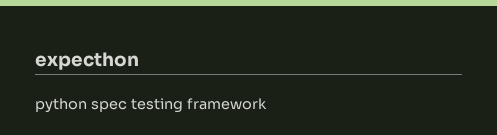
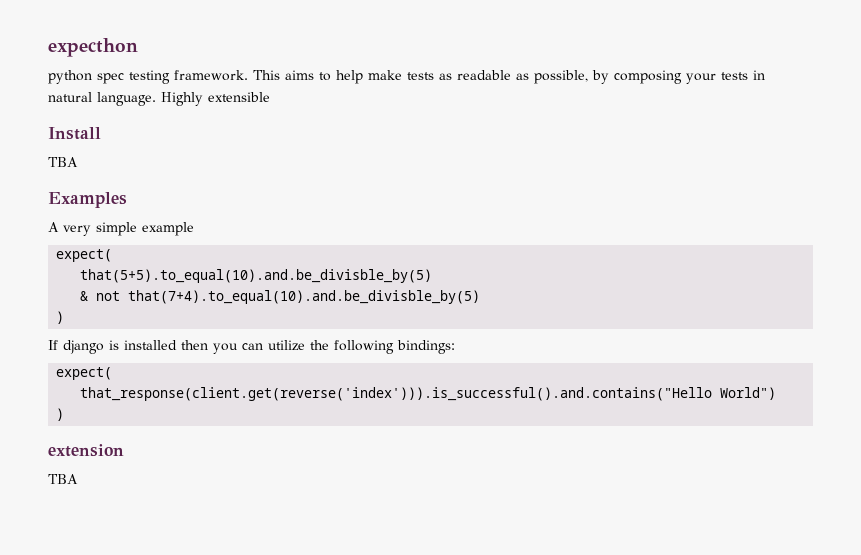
[186,98,267,110] framework -> [174,70,765,84] [48,92,270,106] [48,127,101,140] [48,157,78,167] [48,192,127,208] [48,222,194,236] [56,249,113,262] [80,269,433,283] [80,290,481,304] [56,311,65,324] [48,340,455,354] [56,367,113,380] [80,387,777,401] [56,408,65,421] [48,444,124,457] [48,474,78,484] framework. This aims to help make tests as readable as possible, by composing your tests in natural language. Highly extensible // Install // TBA // Examples // A very simple example // expect( // that(5+5).to_equal(10).and.be_divisble_by(5) // & not that(7+4).to_equal(10).and.be_divisble_by(5) // ) // If django is installed then you can utilize the following bindings: // expect( // that_response(client.get(reverse('index'))).is_successful().and.contains("Hello World") // ) // extension // TBA

